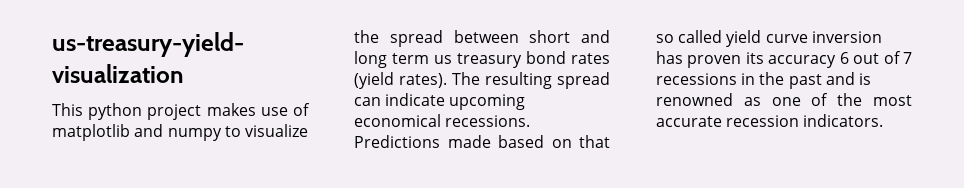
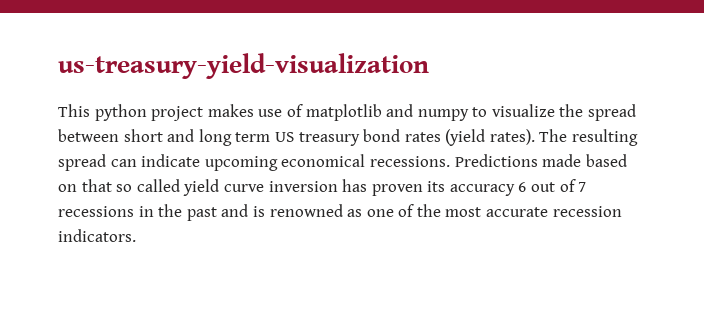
[434,55,452,64] us -> [274,132,294,142] US

